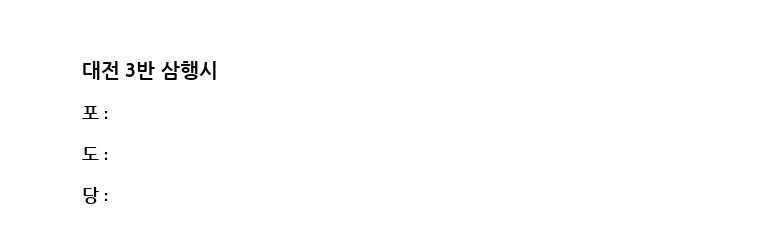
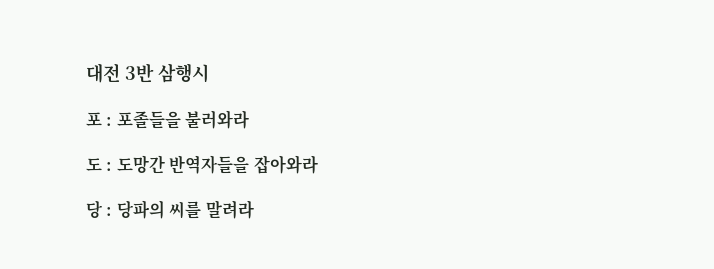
(108, 115) none -> [116,110,250,129] 포졸들을 불러와라
(108, 156) none -> [116,155,318,174] 도망간 반역자들을 잡아와라
(108, 197) none -> [116,200,254,219] 당파의 씨를 말려라

